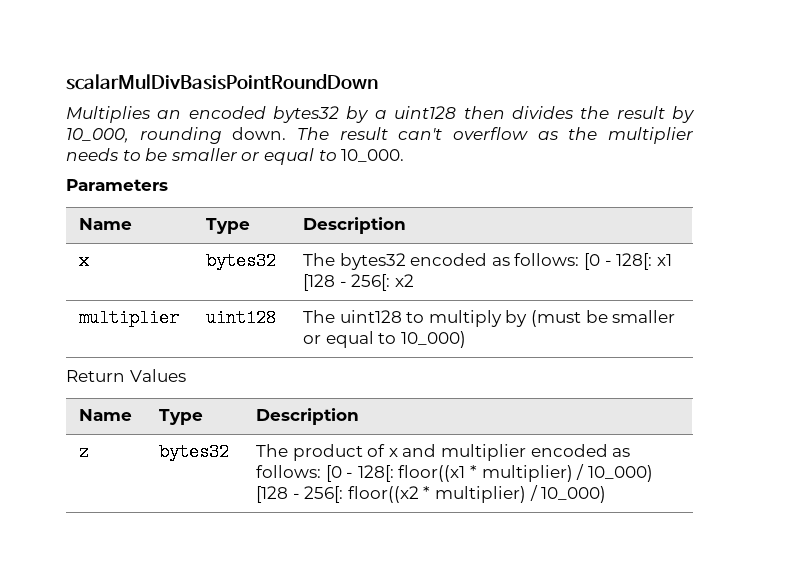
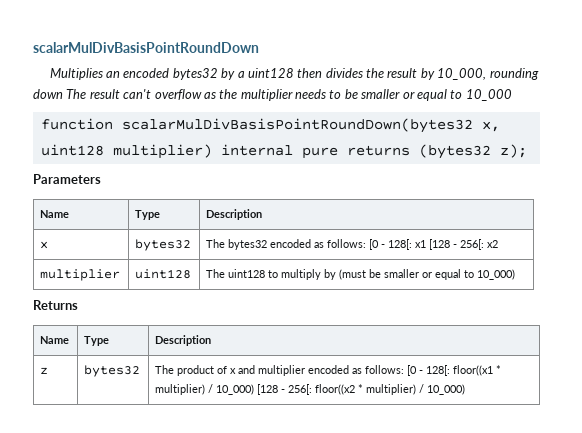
[232,127,287,140] down. -> [33,89,63,99] down
[341,149,405,162] 10_000. -> [465,89,512,101] [40,118,500,133] [40,144,527,159] 10_000 // function scalarMulDivBasisPointRoundDown(bytes32 x, uint128 multiplier) internal pure returns (bytes32 z);
[66,369,186,382] Return Values -> [33,300,78,310] Returns

